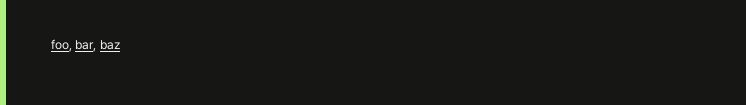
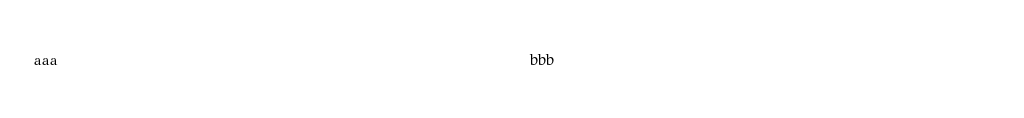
[51,39,120,52] foo, bar, baz -> [34,58,58,65] [529,54,554,65] aaa // bbb

